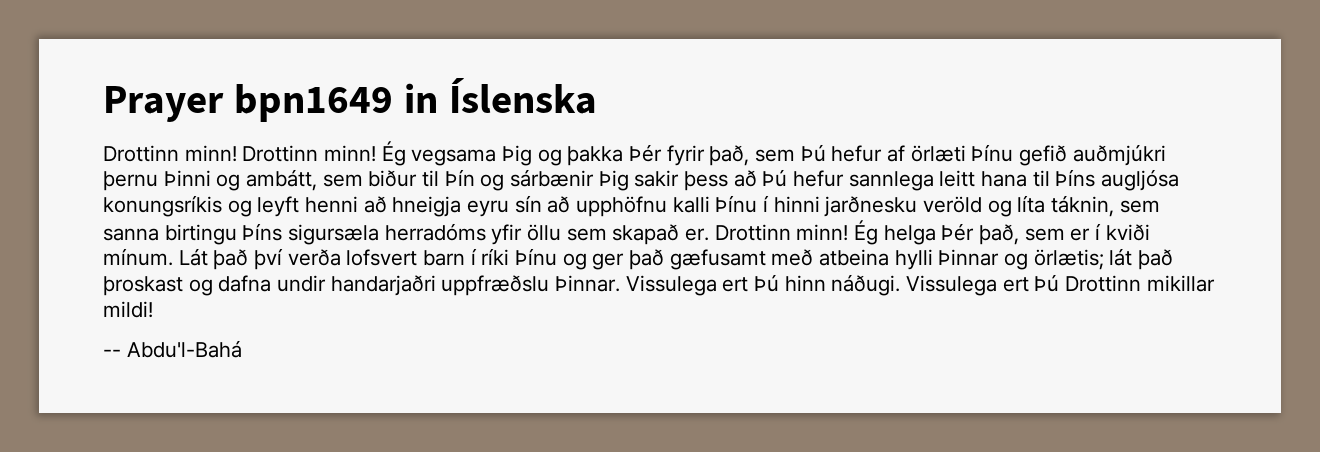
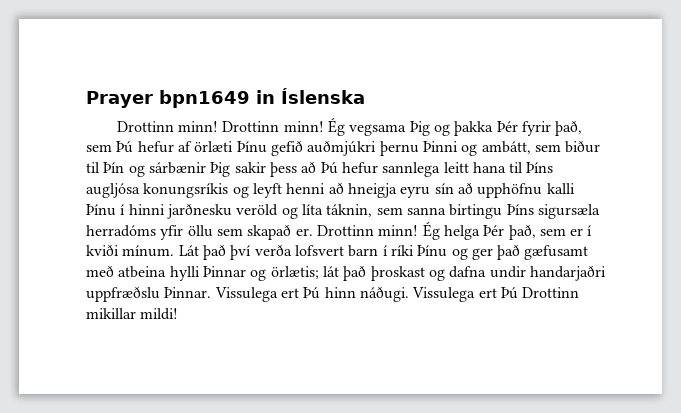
[103,340,242,358] // -- Abdu'l-Bahá -> (179, 314) none

